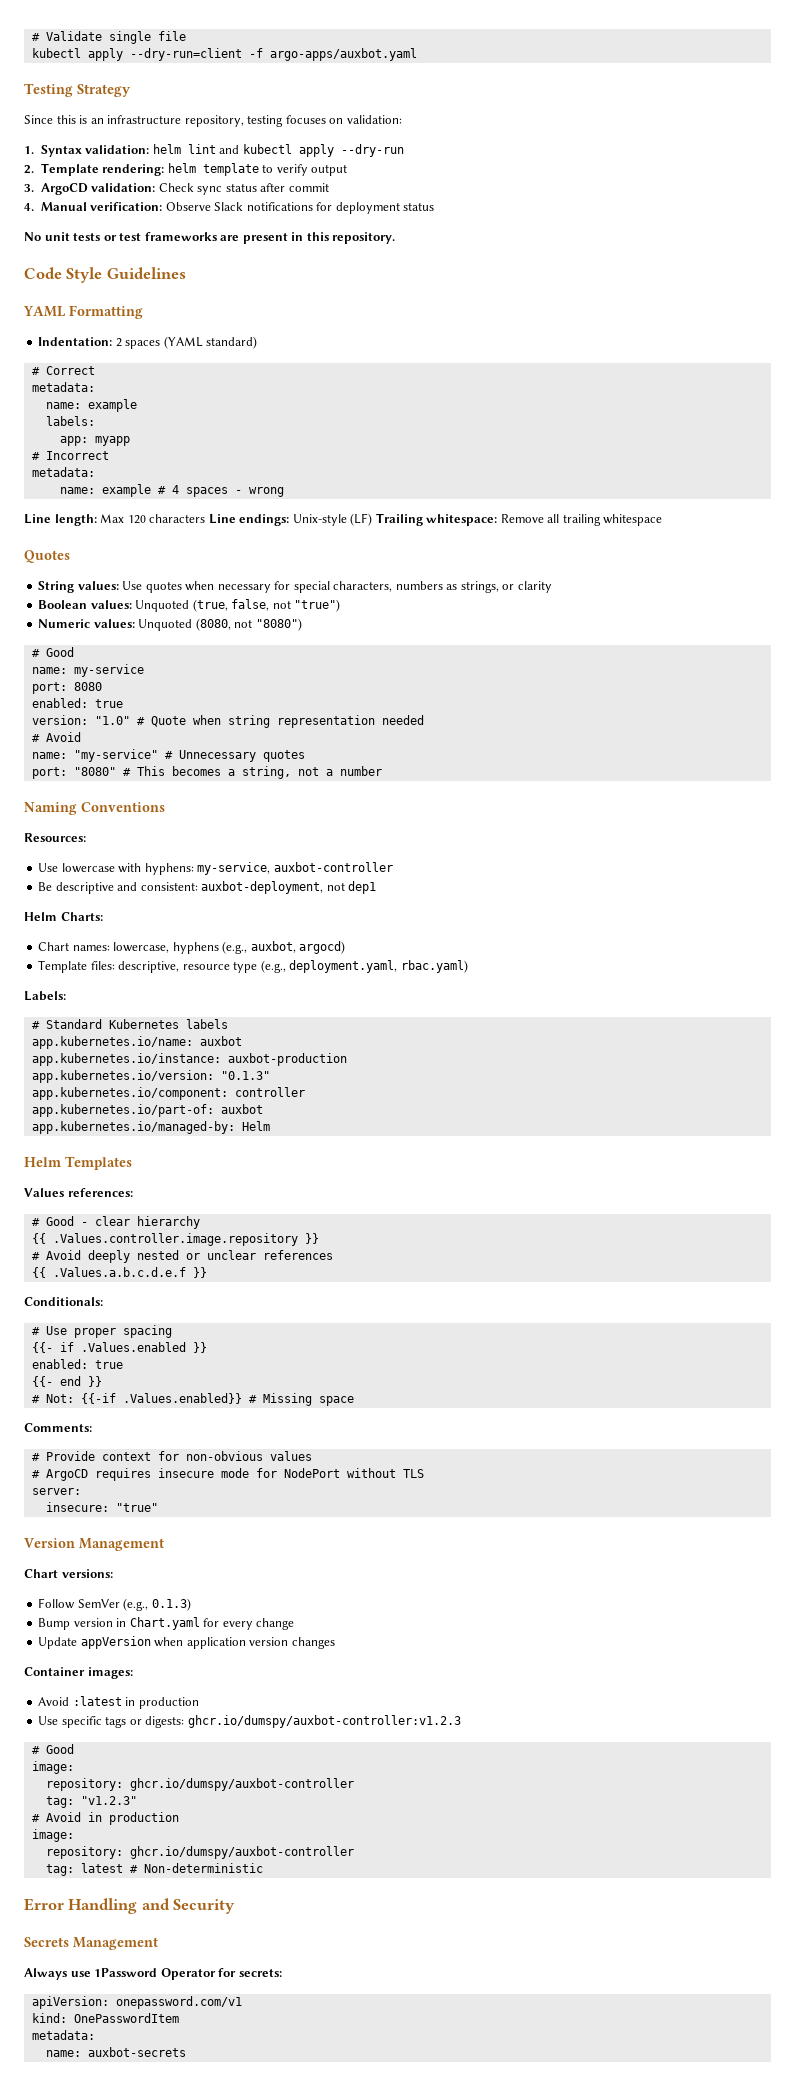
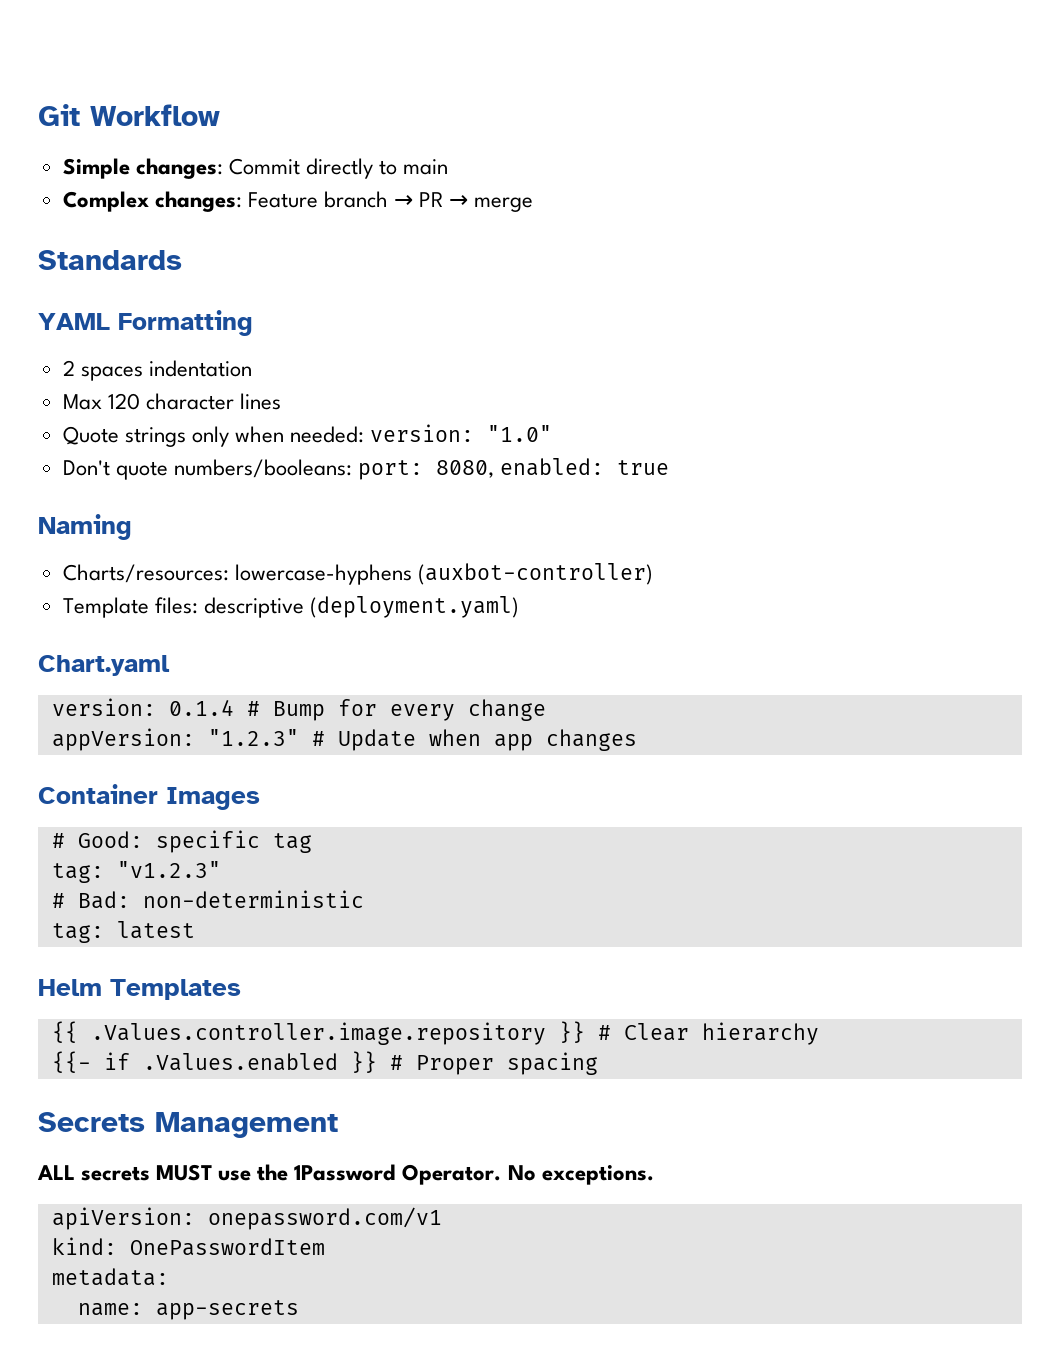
[31,31,186,44] [31,48,417,61] [24,83,131,97] [24,115,402,127] [24,144,404,157] [24,163,348,176] [24,183,329,195] [24,202,435,214] [24,232,396,244] [24,267,186,283] # Validate single file // kubectl apply --dry-run=client -f argo-apps/auxbot.yaml // Testing Strategy // Since this is an infrastructure repository, testing focuses on validation: // 1. Syntax validation: helm lint and kubectl apply --dry-run // 2. Template rendering: helm template to verify output // 3. ArgoCD validation: Check sync status after commit // 4. Manual verification: Observe Slack notifications for deployment status // No unit tests or test frameworks are present in this repository. // Code Style Guidelines -> [38,104,220,126] [62,158,449,179] [62,191,534,212] [38,250,182,270] Git Workflow // Simple changes: Commit directly to main // Complex changes: Feature branch → PR → merge // Standards
[38,337,113,346] Indentation: -> (253, 323) none
[163,336,258,349] [31,366,95,375] [31,382,95,392] [45,399,137,412] [45,416,95,426] [59,436,130,446] [31,451,109,460] [31,467,95,477] [59,484,284,497] [24,513,663,526] [24,550,70,563] [38,581,552,593] [38,599,341,612] [38,618,302,631] [31,647,74,657] [31,664,144,677] [31,682,102,694] [31,698,123,708] [31,715,424,728] [31,732,81,742] [31,749,305,762] [31,766,382,779] [24,802,165,815] [24,833,86,842] [38,862,393,875] [38,881,377,894] [24,912,103,921] [38,941,346,954] [38,960,468,973] [24,991,66,1001] [31,1019,228,1029] [31,1036,242,1049] [31,1053,347,1066] [31,1070,270,1083] [31,1087,305,1100] [31,1104,263,1117] [31,1121,270,1134] [24,1156,132,1170] [24,1188,133,1197] [31,1216,200,1229] [31,1233,319,1246] [31,1250,333,1263] [31,1267,207,1278] [24,1297,103,1306] [31,1325,172,1338] [31,1342,207,1353] [31,1359,123,1369] [31,1376,102,1387] [31,1393,354,1406] [24,1423,92,1432] [31,1451,312,1461] [31,1468,424,1481] [31,1488,81,1495] [45,1502,158,1512] [24,1538,164,1551] [24,1569,113,1578] [38,1598,191,1611] [38,1617,295,1630] [38,1636,335,1649] [24,1667,133,1679] [38,1696,199,1709] [38,1715,461,1728] [31,1744,74,1754] [31,1761,74,1774] [45,1778,354,1791] [45,1796,137,1808] [31,1812,179,1825] [31,1829,74,1842] [45,1846,354,1859] [45,1863,263,1876] [24,1898,236,1914] [24,1937,158,1950] [24,1968,282,1980] (YAML standard) // # Correct // metadata: // name: example // labels: // app: myapp // # Incorrect // metadata: // name: example # 4 spaces - wrong // Line length: Max 120 characters Line endings: Unix-style (LF) Trailing whitespace: Remove all trailing whitespace // Quotes // String values: Use quotes when necessary for special characters, numbers as strings, or clarity // Boolean values: Unquoted (true, false, not "true") // Numeric values: Unquoted (8080, not "8080") // # Good // name: my-service // port: 8080 // enabled: true // version: "1.0" # Quote when string representation needed // # Avoid // name: "my-service" # Unnecessary quotes // port: "8080" # This becomes a string, not a number // Naming Conventions // Resources: // Use lowercase with hyphens: my-service, auxbot-controller // Be descriptive and consistent: auxbot-deployment, not dep1 // Helm Charts: // Chart names: lowercase, hyphens (e.g., auxbot, argocd) // Template files: descriptive, resource type (e.g., deployment.yaml, rbac.yaml) // Labels: // # Standard Kubernetes labels // app.kubernetes.io/name: auxbot // app.kubernetes.io/instance: auxbot-production // app.kubernetes.io/version: "0.1.3" // app.kubernetes.io/component: controller // app.kubernetes.io/part-of: auxbot // app.kubernetes.io/managed-by: Helm // Helm Templates // Values references: // # Good - clear hierarchy // {{ .Values.controller.image.repository }} // # Avoid deeply nested or unclear references // {{ .Values.a.b.c.d.e.f }} // Conditionals: // # Use proper spacing // {{- if .Values.enabled }} // enabled: true // {{- end }} // # Not: {{-if .Values.enabled}} # Missing space // Comments: // # Provide context for non-obvious values // # ArgoCD requires insecure mode for NodePort without TLS // server: // insecure: "true" // Version Management // Chart versions: // Follow SemVer (e.g., 0.1.3) // Bump version in Chart.yaml for every change // Update appVersion when application version changes // Container images: // Avoid :latest in production // Use specific tags or digests: ghcr.io/dumspy/auxbot-controller:v1.2.3 // # Good // image: // repository: ghcr.io/dumspy/auxbot-controller // tag: "v1.2.3" // # Avoid in production // image: // repository: ghcr.io/dumspy/auxbot-controller // tag: latest # Non-deterministic // Error Handling and Security // Secrets Management // Always use 1Password Operator for secrets: -> [148,360,252,377] [62,393,281,410] [62,424,553,447] [62,458,670,480] [38,514,132,540] [62,563,653,585] [62,596,519,618] [38,655,170,676] [51,698,546,721] [51,728,637,751] [38,784,260,810] [51,830,312,853] [51,861,221,883] [51,890,364,909] [51,921,195,943] [38,979,241,1000] [51,1021,819,1045] [51,1051,598,1075] [38,1112,338,1138] [37,1164,654,1185] indentation // Max 120 character lines // Quote strings only when needed: version: "1.0" // Don't quote numbers/booleans: port: 8080, enabled: true // Naming // Charts/resources: lowercase-hyphens (auxbot-controller) // Template files: descriptive (deployment.yaml) // Chart.yaml // version: 0.1.4 # Bump for every change // appVersion: "1.2.3" # Update when app changes // Container Images // # Good: specific tag // tag: "v1.2.3" // # Bad: non-deterministic // tag: latest // Helm Templates // {{ .Values.controller.image.repository }} # Clear hierarchy // {{- if .Values.enabled }} # Proper spacing // Secrets Management // ALL secrets MUST use the 1Password Operator. No exceptions.
[87,2047,186,2057] auxbot-secrets -> [155,1300,299,1320] app-secrets

